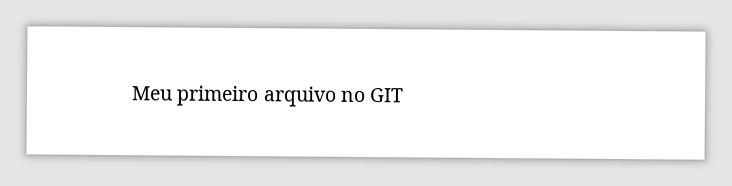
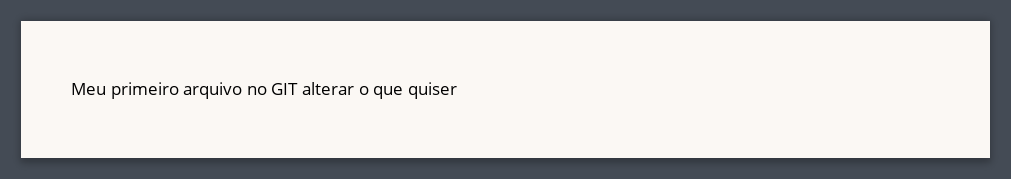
(405, 95) none -> [301,82,457,99] alterar o que quiser

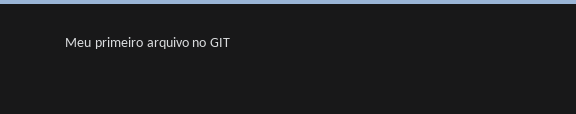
[301,82,457,99] alterar o que quiser -> (231, 42) none

